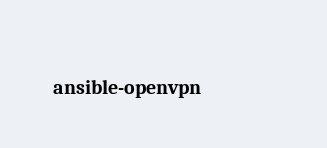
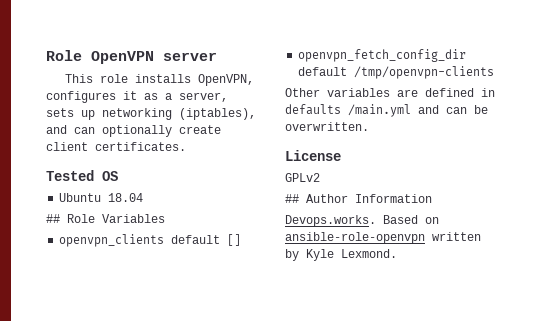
[53,79,201,98] ansible-openvpn -> [46,50,217,64] [64,74,254,86] [46,91,228,103] [46,108,256,120] [46,125,221,137] [46,142,186,151] [46,170,118,181] [59,193,144,202] [46,214,165,223] [59,234,242,247] [298,49,467,62] [298,66,495,79] [285,88,495,97] [285,104,488,117] [285,122,369,131] [285,150,341,161] [285,173,320,182] [285,194,432,203] [285,215,439,227] [285,232,481,244] [285,249,397,261] Role OpenVPN server // This role installs OpenVPN, configures it as a server, sets up networking (iptables), and can optionally create client certificates. // Tested OS // Ubuntu 18.04 // ## Role Variables // openvpn_clients default [] // openvpn_fetch_config_dir default /tmp/openvpn-clients // Other variables are defined in defaults /main.yml and can be overwritten. // License // GPLv2 // ## Author Information // Devops.works. Based on ansible-role-openvpn written by Kyle Lexmond.

